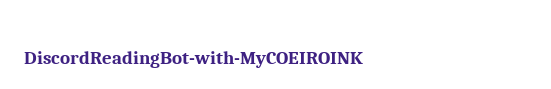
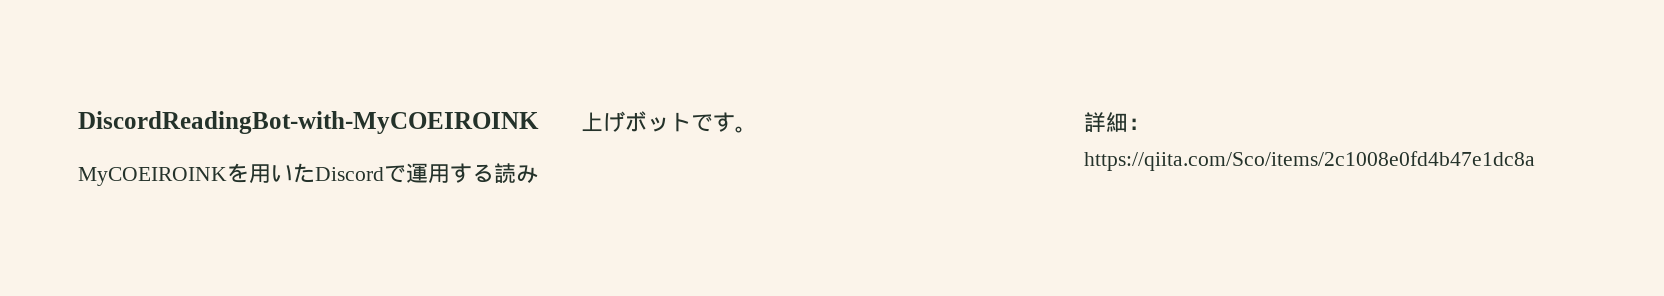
(363, 59) none -> [78,163,538,186] [581,111,757,133] [1084,112,1150,132] [1084,151,1535,171] // MyCOEIROINKを用いたDiscordで運用する読み上げボットです。 // 詳細：https://qiita.com/Sco/items/2c1008e0fd4b47e1dc8a

